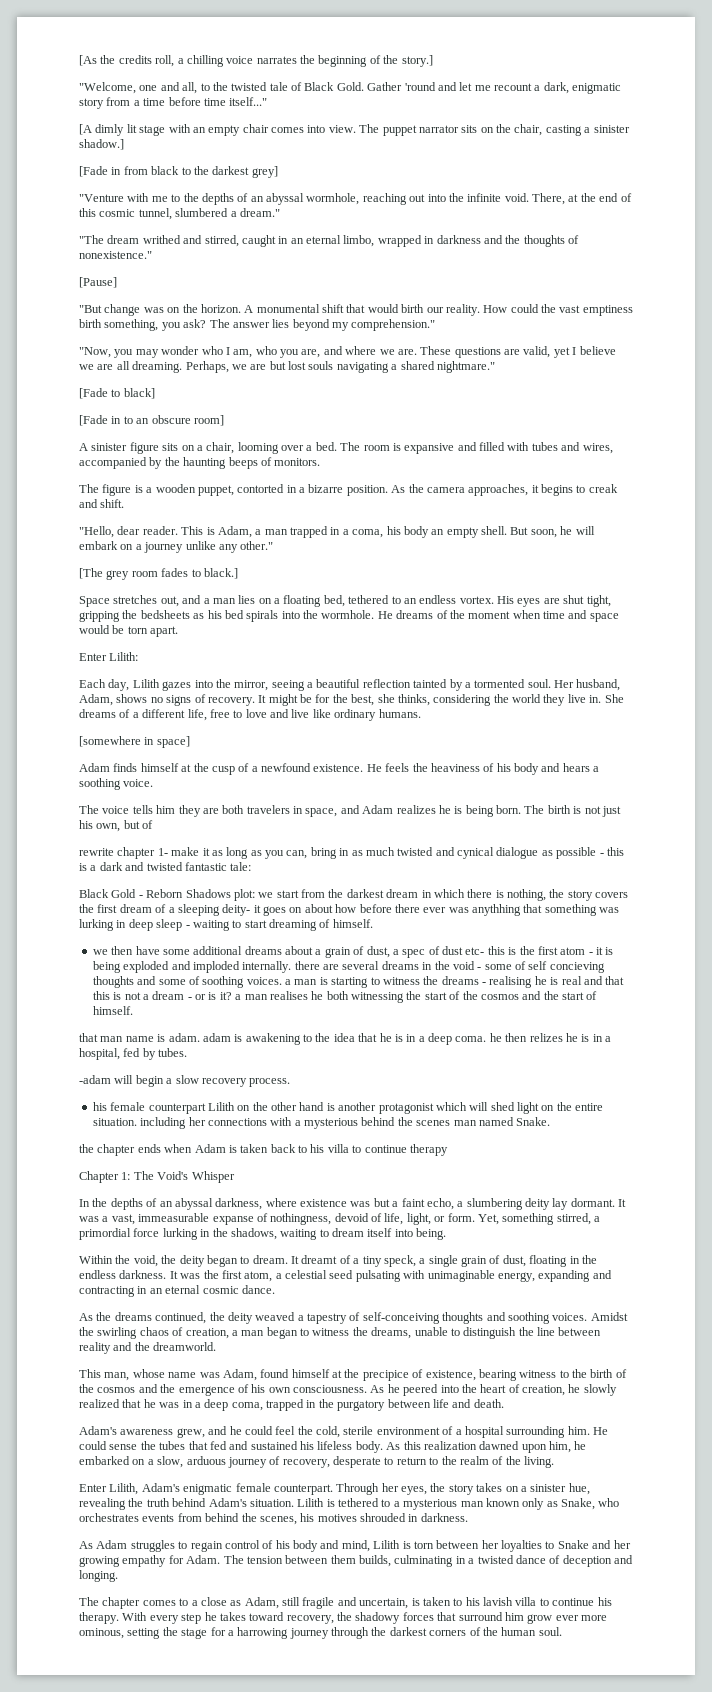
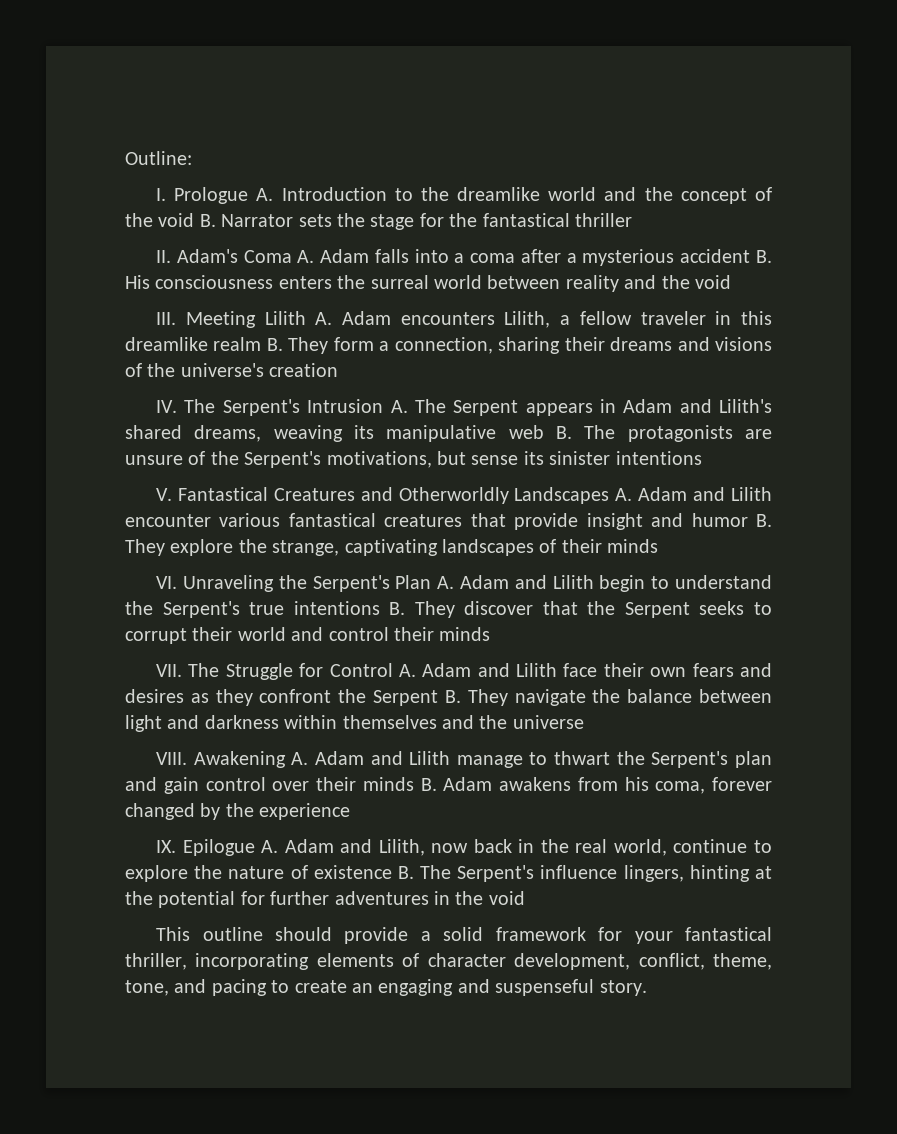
[79,55,433,67] [79,82,622,94] [79,97,268,109] [79,124,630,136] [79,139,124,150] [79,166,278,178] [79,193,632,205] [79,208,280,220] [79,235,579,247] [79,251,152,259] [79,277,117,288] [79,304,633,316] [79,319,436,331] [79,346,616,358] [79,361,495,373] [79,388,155,399] [79,415,224,426] [79,442,613,454] [79,457,321,469] [79,484,618,496] [79,499,125,508] [79,526,595,538] [79,541,274,553] [79,568,238,580] [79,595,611,607] [79,610,619,622] [79,625,179,637] [79,652,139,661] [79,679,621,691] [79,694,624,706] [79,709,421,721] [79,736,190,748] [79,763,600,775] [79,778,154,790] [79,805,621,817] [79,820,154,832] [79,847,624,859] [79,862,252,871] [79,889,629,901] [79,904,620,916] [79,919,373,931] [92,946,614,958] [92,961,605,973] [92,976,625,988] [92,991,598,1003] [92,1006,133,1015] [79,1033,611,1045] [79,1048,188,1060] [79,1075,291,1087] [92,1102,604,1114] [92,1117,551,1129] [79,1144,448,1156] [79,1171,235,1183] [79,1198,627,1210] [79,1213,600,1225] [79,1228,447,1240] [79,1255,597,1267] [79,1270,612,1282] [79,1285,275,1297] [79,1312,628,1324] [79,1327,602,1339] [79,1342,217,1354] [79,1369,627,1381] [79,1384,617,1396] [79,1399,504,1411] [79,1426,608,1438] [79,1441,587,1453] [79,1456,554,1468] [79,1483,590,1495] [79,1498,620,1510] [79,1513,468,1525] [79,1540,631,1552] [79,1555,633,1567] [79,1570,118,1582] [79,1597,612,1609] [79,1612,607,1624] [79,1627,562,1639] [As the credits roll, a chilling voice narrates the beginning of the story.] // "Welcome, one and all, to the twisted tale of Black Gold. Gather 'round and let me recount a dark, enigmatic story from a time before time itself..." // [A dimly lit stage with an empty chair comes into view. The puppet narrator sits on the chair, casting a sinister shadow.] // [Fade in from black to the darkest grey] // "Venture with me to the depths of an abyssal wormhole, reaching out into the infinite void. There, at the end of this cosmic tunnel, slumbered a dream." // "The dream writhed and stirred, caught in an eternal limbo, wrapped in darkness and the thoughts of nonexistence." // [Pause] // "But change was on the horizon. A monumental shift that would birth our reality. How could the vast emptiness birth something, you ask? The answer lies beyond my comprehension." // "Now, you may wonder who I am, who you are, and where we are. These questions are valid, yet I believe we are all dreaming. Perhaps, we are but lost souls navigating a shared nightmare." // [Fade to black] // [Fade in to an obscure room] // A sinister figure sits on a chair, looming over a bed. The room is expansive and filled with tubes and wires, accompanied by the haunting beeps of monitors. // The figure is a wooden puppet, contorted in a bizarre position. As the camera approaches, it begins to creak and shift. // "Hello, dear reader. This is Adam, a man trapped in a coma, his body an empty shell. But soon, he will embark on a journey unlike any other." // [The grey room fades to black.] // Space stretches out, and a man lies on a floating bed, tethered to an endless vortex. His eyes are shut tight, gripping the bedsheets as his bed spirals into the wormhole. He dreams of the moment when time and space would be torn apart. // Enter Lilith: // Each day, Lilith gazes into the mirror, seeing a beautiful reflection tainted by a tormented soul. Her husband, Adam, shows no signs of recovery. It might be for the best, she thinks, considering the world they live in. She dreams of a different life, free to love and live like ordinary humans. // [somewhere in space] // Adam finds himself at the cusp of a newfound existence. He feels the heaviness of his body and hears a soothing voice. // The voice tells him they are both travelers in space, and Adam realizes he is being born. The birth is not just his own, but of // rewrite chapter 1- make it as long as you can, bring in as much twisted and cynical dialogue as possible - this is a dark and twisted fantastic tale: // Black Gold - Reborn Shadows plot: we start from the darkest dream in which there is nothing, the story covers the first dream of a sleeping deity- it goes on about how before there ever was anythhing that something was lurking in deep sleep - waiting to start dreaming of himself. // we then have some additional dreams about a grain of dust, a spec of dust etc- this is the first atom - it is being exploded and imploded internally. there are several dreams in the void - some of self concieving thoughts and some of soothing voices. a man is starting to witness the dreams - realising he is real and that this is not a dream - or is it? a man realises he both witnessing the start of the cosmos and the start of himself. // that man name is adam. adam is awakening to the idea that he is in a deep coma. he then relizes he is in a hospital, fed by tubes. // -adam will begin a slow recovery process. // his female counterpart Lilith on the other hand is another protagonist which will shed light on the entire situation. including her connections with a mysterious behind the scenes man named Snake. // the chapter ends when Adam is taken back to his villa to continue therapy // Chapter 1: The Void's Whisper // In the depths of an abyssal darkness, where existence was but a faint echo, a slumbering deity lay dormant. It was a vast, immeasurable expanse of nothingness, devoid of life, light, or form. Yet, something stirred, a primordial force lurking in the shadows, waiting to dream itself into being. // Within the void, the deity began to dream. It dreamt of a tiny speck, a single grain of dust, floating in the endless darkness. It was the first atom, a celestial seed pulsating with unimaginable energy, expanding and contracting in an eternal cosmic dance. // As the dreams continued, the deity weaved a tapestry of self-conceiving thoughts and soothing voices. Amidst the swirling chaos of creation, a man began to witness the dreams, unable to distinguish the line between reality and the dreamworld. // This man, whose name was Adam, found himself at the precipice of existence, bearing witness to the birth of the cosmos and the emergence of his own consciousness. As he peered into the heart of creation, he slowly realized that he was in a deep coma, trapped in the purgatory between life and death. // Adam's awareness grew, and he could feel the cold, sterile environment of a hospital surrounding him. He could sense the tubes that fed and sustained his lifeless body. As this realization dawned upon him, he embarked on a slow, arduous journey of recovery, desperate to return to the realm of the living. // Enter Lilith, Adam's enigmatic female counterpart. Through her eyes, the story takes on a sinister hue, revealing the truth behind Adam's situation. Lilith is tethered to a mysterious man known only as Snake, who orchestrates events from behind the scenes, his motives shrouded in darkness. // As Adam struggles to regain control of his body and mind, Lilith is torn between her loyalties to Snake and her growing empathy for Adam. The tension between them builds, culminating in a twisted dance of deception and longing. // The chapter comes to a close as Adam, still fragile and uncertain, is taken to his lavish villa to continue his therapy. With every step he takes toward recovery, the shadowy forces that surround him grow ever more ominous, setting the stage for a harrowing journey through the darkest corners of the human soul. -> [125,151,192,165] [156,187,773,204] [125,213,632,230] [156,249,772,266] [125,275,731,292] [156,311,772,328] [125,337,772,354] [125,363,339,377] [156,399,772,416] [125,425,772,442] [125,451,702,468] [156,487,773,504] [125,513,773,530] [125,539,659,556] [156,575,773,592] [125,601,772,618] [125,627,491,644] [156,663,772,680] [125,689,772,706] [125,715,584,732] [156,751,772,768] [125,777,772,794] [125,803,351,820] [156,839,772,856] [125,865,772,882] [125,891,525,908] [156,927,772,944] [125,953,772,970] [125,979,647,996] Outline: // I. Prologue A. Introduction to the dreamlike world and the concept of the void B. Narrator sets the stage for the fantastical thriller // II. Adam's Coma A. Adam falls into a coma after a mysterious accident B. His consciousness enters the surreal world between reality and the void // III. Meeting Lilith A. Adam encounters Lilith, a fellow traveler in this dreamlike realm B. They form a connection, sharing their dreams and visions of the universe's creation // IV. The Serpent's Intrusion A. The Serpent appears in Adam and Lilith's shared dreams, weaving its manipulative web B. The protagonists are unsure of the Serpent's motivations, but sense its sinister intentions // V. Fantastical Creatures and Otherworldly Landscapes A. Adam and Lilith encounter various fantastical creatures that provide insight and humor B. They explore the strange, captivating landscapes of their minds // VI. Unraveling the Serpent's Plan A. Adam and Lilith begin to understand the Serpent's true intentions B. They discover that the Serpent seeks to corrupt their world and control their minds // VII. The Struggle for Control A. Adam and Lilith face their own fears and desires as they confront the Serpent B. They navigate the balance between light and darkness within themselves and the universe // VIII. Awakening A. Adam and Lilith manage to thwart the Serpent's plan and gain control over their minds B. Adam awakens from his coma, forever changed by the experience // IX. Epilogue A. Adam and Lilith, now back in the real world, continue to explore the nature of existence B. The Serpent's influence lingers, hinting at the potential for further adventures in the void // This outline should provide a solid framework for your fantastical thriller, incorporating elements of character development, conflict, theme, tone, and pacing to create an engaging and suspenseful story.

